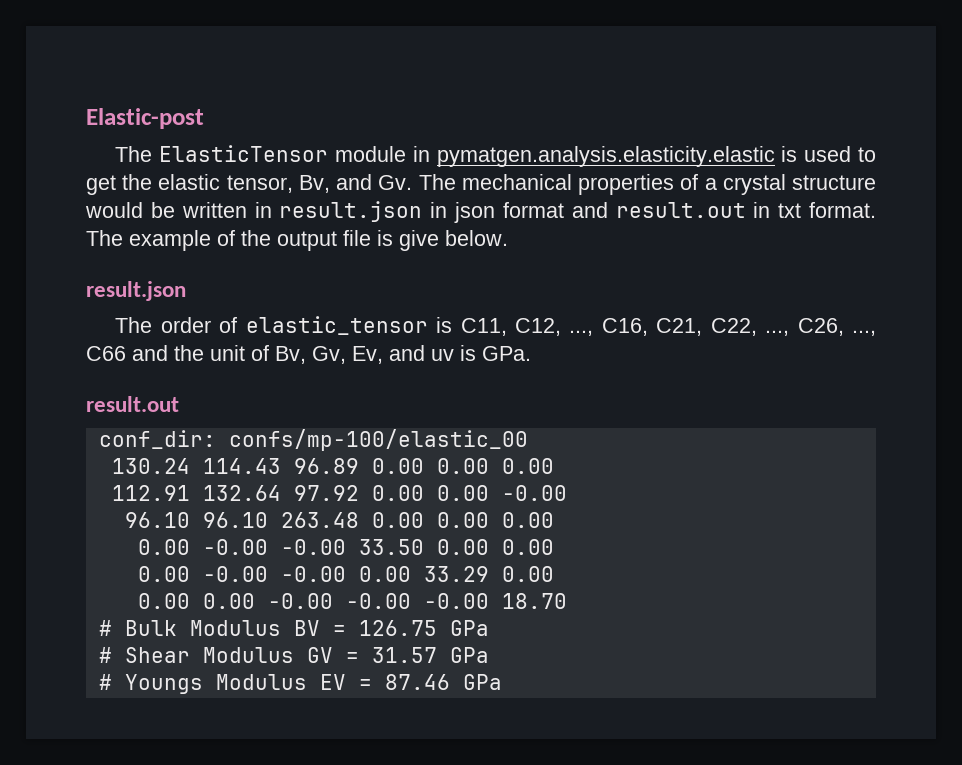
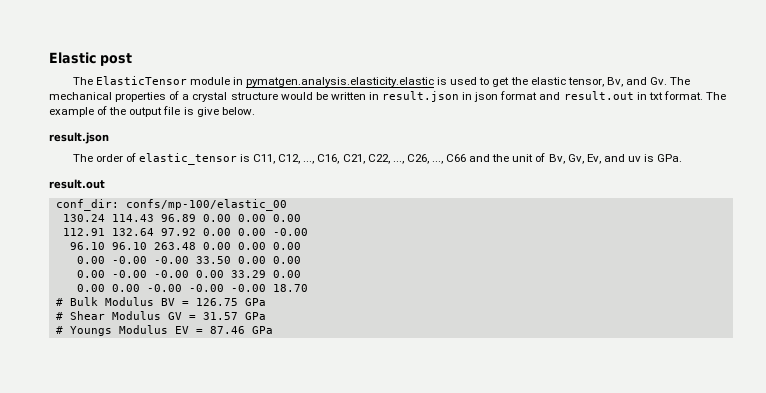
[86,108,204,129] Elastic-post -> [49,52,132,66] Elastic post

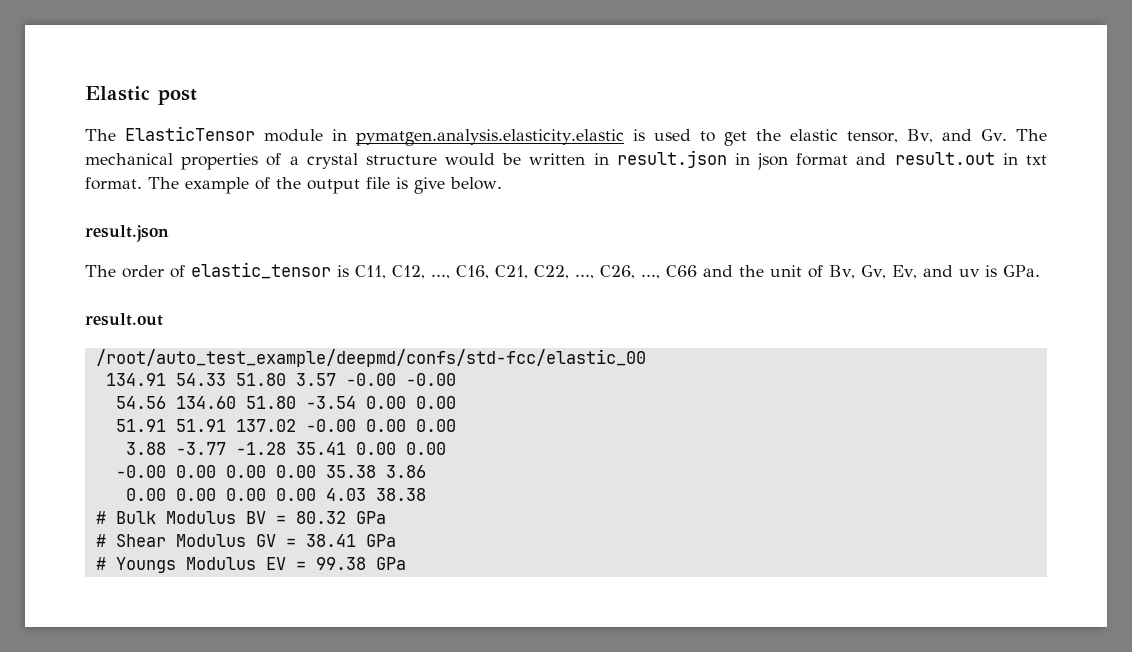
[55,199,287,211] [62,214,301,222] [62,228,308,236] [69,242,301,250] [76,256,301,264] [76,270,301,278] [76,284,308,292] conf_dir: confs/mp-100/elastic_00 // 130.24 114.43 96.89 0.00 0.00 0.00 // 112.91 132.64 97.92 0.00 0.00 -0.00 // 96.10 96.10 263.48 0.00 0.00 0.00 // 0.00 -0.00 -0.00 33.50 0.00 0.00 // 0.00 -0.00 -0.00 0.00 33.29 0.00 // 0.00 0.00 -0.00 -0.00 -0.00 18.70 -> [95,349,646,367] [105,373,456,386] [115,396,456,409] [115,419,456,432] [125,442,446,455] [115,465,426,478] [125,488,426,501] /root/auto_test_example/deepmd/confs/std-fcc/elastic_00 // 134.91 54.33 51.80 3.57 -0.00 -0.00 // 54.56 134.60 51.80 -3.54 0.00 0.00 // 51.91 51.91 137.02 -0.00 0.00 0.00 // 3.88 -3.77 -1.28 35.41 0.00 0.00 // -0.00 0.00 0.00 0.00 35.38 3.86 // 0.00 0.00 0.00 0.00 4.03 38.38
[195,298,238,306] 126.75 -> [295,511,346,524] 80.32
[202,312,238,320] 31.57 -> [305,534,356,547] 38.41
[209,326,245,334] 87.46 -> [315,557,366,570] 99.38

